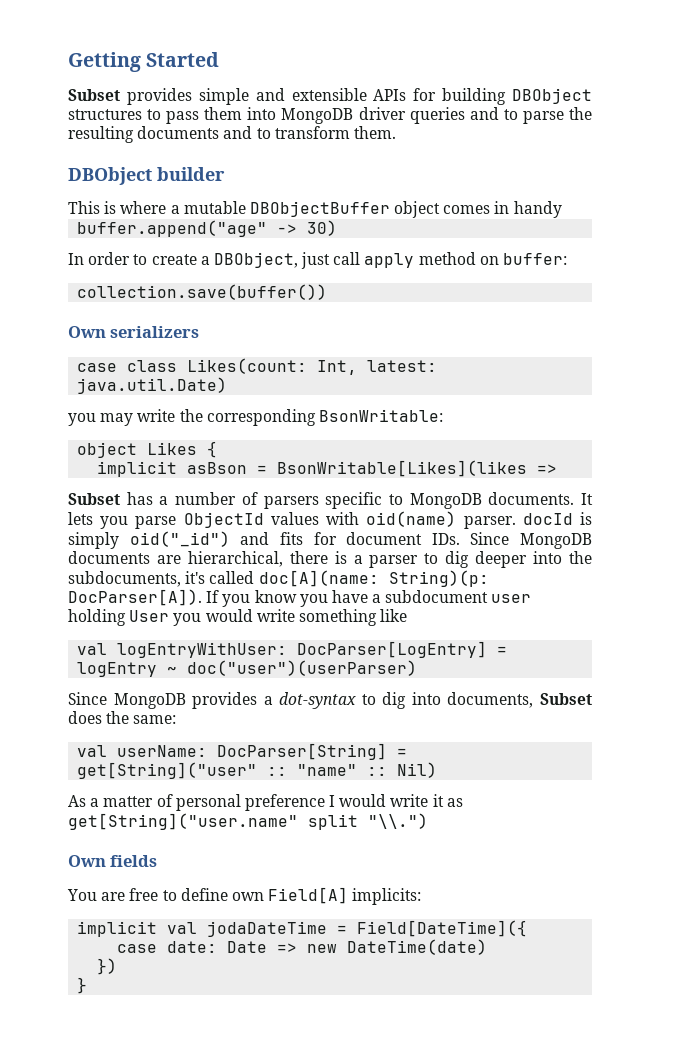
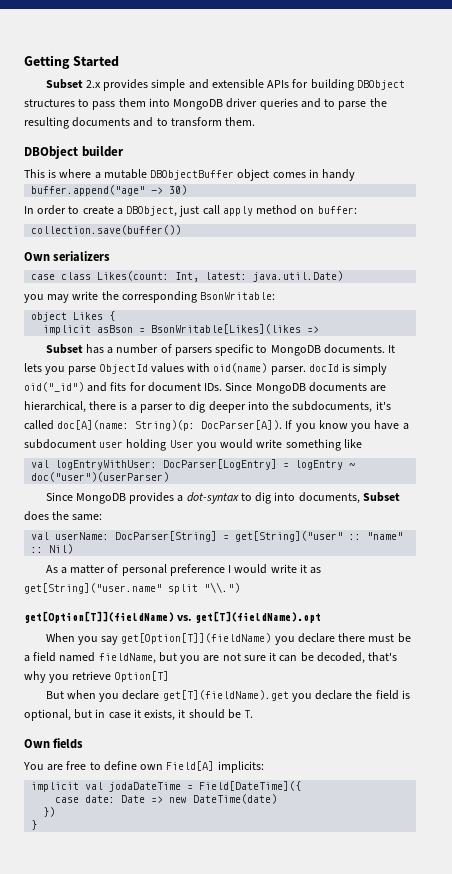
(120, 95) none -> [85,80,101,88] 2.x
(428, 821) none -> [24,611,322,623] [45,633,411,645] [24,652,398,664] [24,671,169,683] [45,690,410,702] [24,709,254,721] // get[Option[T]](fieldName) vs. get[T](fieldName).opt // When you say get[Option[T]](fieldName) you declare there must be a field named fieldName, but you are not sure it can be decoded, that's why you retrieve Option[T] // But when you declare get[T](fieldName).get you declare the field is optional, but in case it exists, it should be T.

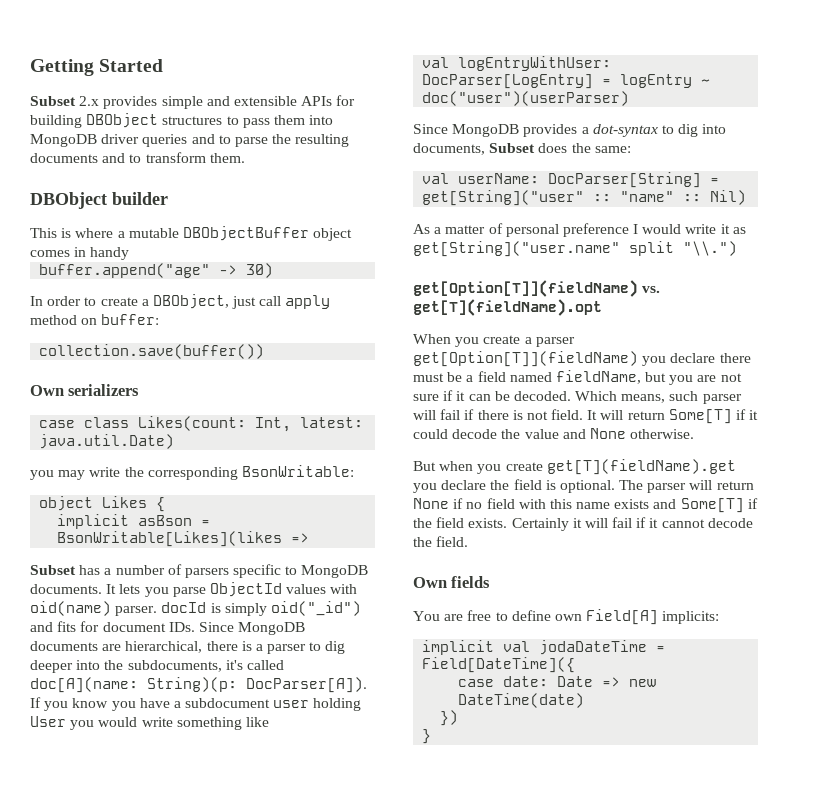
[101,636,119,645] say -> [483,335,575,347] create a parser
(266, 658) none -> [443,390,454,401] if
[316,652,398,664] [24,671,169,683] decoded, that's why you retrieve Option[T] -> [513,391,742,404] [413,409,759,424] [413,428,695,439] decoded. Which means, such parser will fail if there is not field. It will return Some[T] if it could decode the value and None otherwise.
[122,690,160,700] declare -> [505,462,543,471] create
[24,709,254,721] optional, but in case it exists, it should be T. -> [559,480,754,493] [413,498,758,513] [413,517,753,531] [413,536,469,547] optional. The parser will return None if no field with this name exists and Some[T] if the field exists. Certainly it will fail if it cannot decode the field.

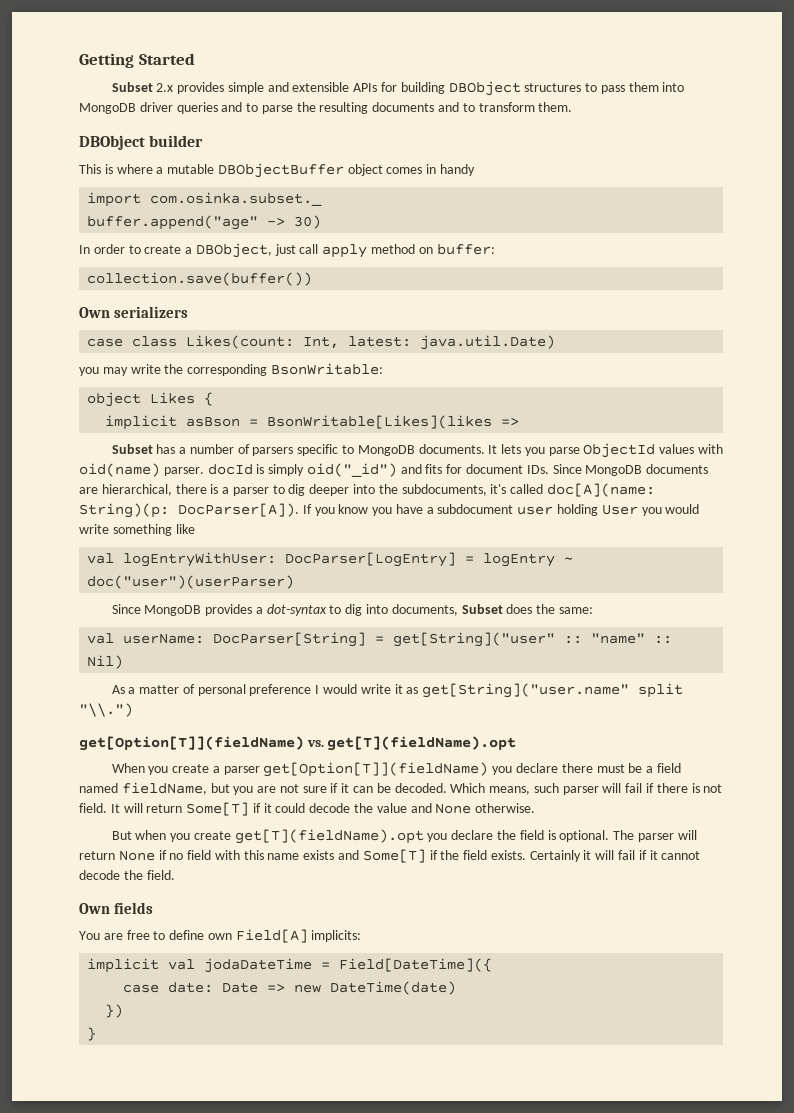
(130, 253) none -> [87,192,323,207] // import com.osinka.subset._
[546,459,736,475] get[T](fieldName).get -> [234,829,424,844] get[T](fieldName).opt

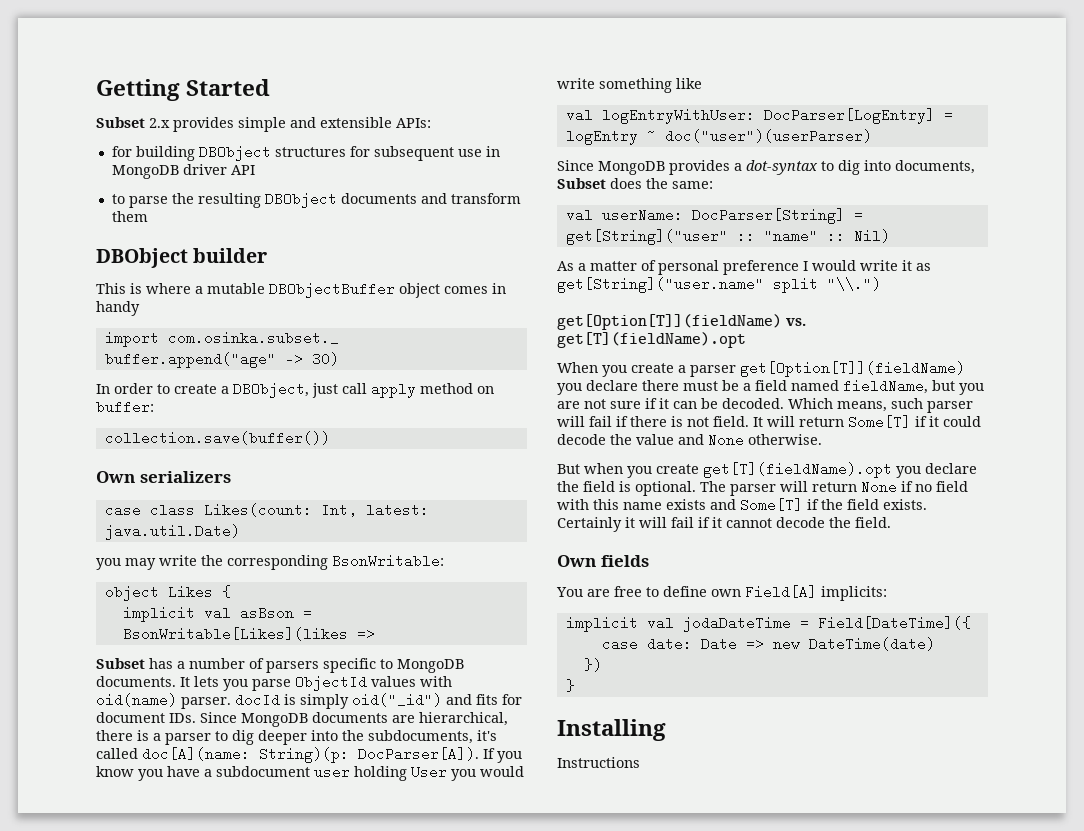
[353,83,378,92] APIs -> [396,118,431,128] APIs: //
[585,82,685,94] [79,102,243,114] to pass them into MongoDB driver queries and -> [349,146,500,161] [111,164,255,179] for subsequent use in MongoDB driver API //
(369, 108) none -> [264,192,337,208] DBObject
[462,102,573,112] to transform them. -> [450,193,521,204] [111,211,148,222] transform them
(178, 422) none -> [203,606,231,620] val
(97, 1034) none -> [557,719,666,741] [557,757,640,768] // Installing // Instructions

